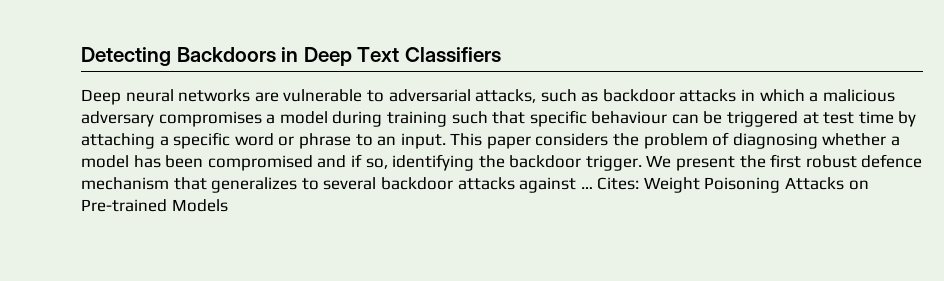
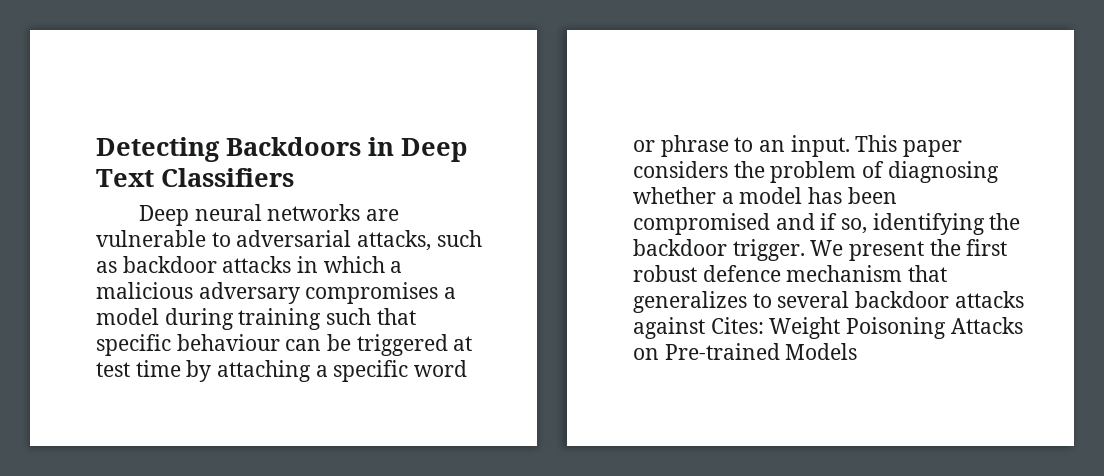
[580,187,593,189] … -> (705, 328) none

